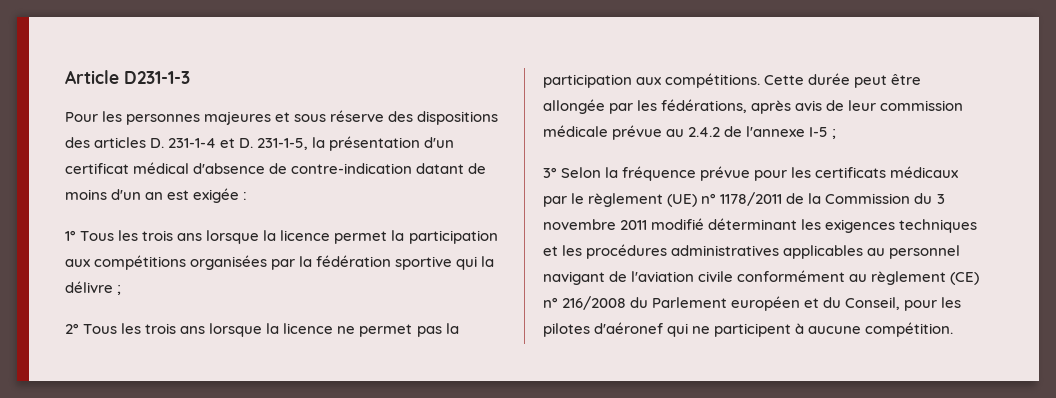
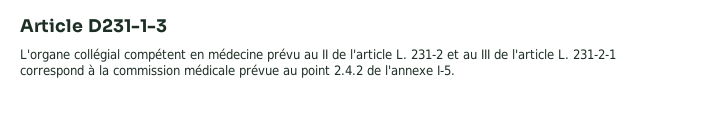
[65,110,499,125] [65,136,455,151] [65,162,487,174] [65,188,248,203] [65,230,498,244] [65,255,495,270] [65,281,122,295] [65,323,459,337] [543,73,922,88] [543,99,877,114] Pour les personnes majeures et sous réserve des dispositions des articles D. 231-1-4 et D. 231-1-5, la présentation d'un certificat médical d'absence de contre-indication datant de moins d'un an est exigée : // 1° Tous les trois ans lorsque la licence permet la participation aux compétitions organisées par la fédération sportive qui la délivre ; // 2° Tous les trois ans lorsque la licence ne permet pas la participation aux compétitions. Cette durée peut être allongée par les fédérations, après avis de leur -> [20,48,616,62] [20,64,109,78] L'organe collégial compétent en médecine prévu au II de l'article L. 231-2 et au III de l'article L. 231-2-1 correspond à la
(685, 133) none -> [301,65,330,78] point
[809,127,837,139] [543,166,959,181] [543,192,945,207] [543,218,978,233] [543,244,961,259] [543,270,980,285] [543,296,962,311] [543,322,954,337] I-5 ; // 3° Selon la fréquence prévue pour les certificats médicaux par le règlement (UE) n° 1178/2011 de la Commission du 3 novembre 2011 modifié déterminant les exigences techniques et les procédures administratives applicables au personnel navigant de l'aviation civile conformément au règlement (CE) n° 216/2008 du Parlement européen et du Conseil, pour les pilotes d'aéronef qui ne participent à aucune compétition. -> [437,65,455,76] I-5.

